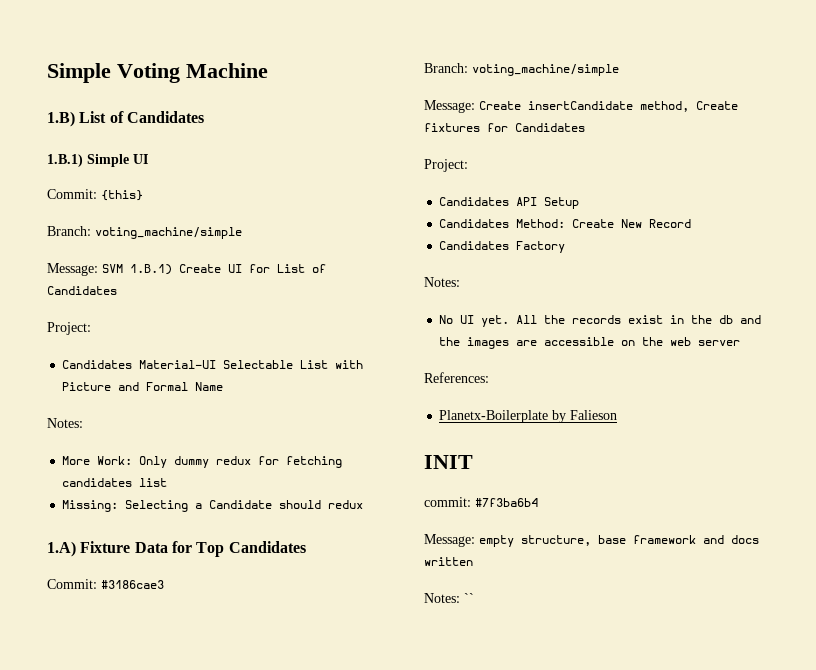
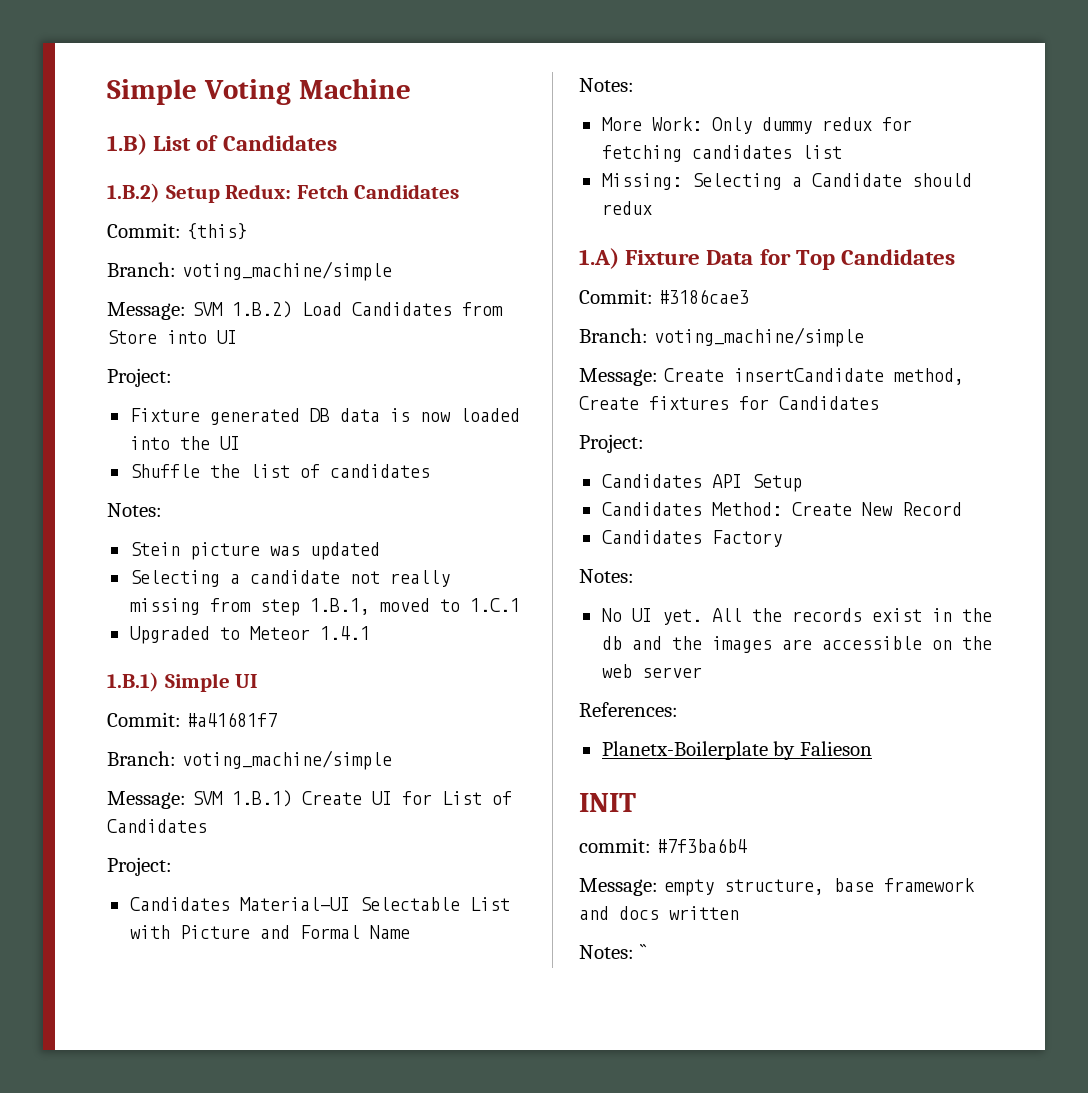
(204, 117) none -> [107,183,460,203] [107,223,247,240] [107,261,392,281] [107,301,503,320] [107,330,237,344] [107,368,172,387] [129,408,520,425] [129,436,240,450] [129,464,430,478] [107,503,162,517] [129,542,380,560] [129,570,450,587] [129,598,520,616] [129,626,370,644] // 1.B.2) Setup Redux: Fetch Candidates // Commit: {this} // Branch: voting_machine/simple // Message: SVM 1.B.2) Load Candidates from Store into UI // Project: // Fixture generated DB data is now loaded into the UI // Shuffle the list of candidates // Notes: // Stein picture was updated // Selecting a candidate not really missing from step 1.B.1, moved to 1.C.1 // Upgraded to Meteor 1.4.1
[101,190,143,201] {this} -> [186,712,277,727] #a41681f7

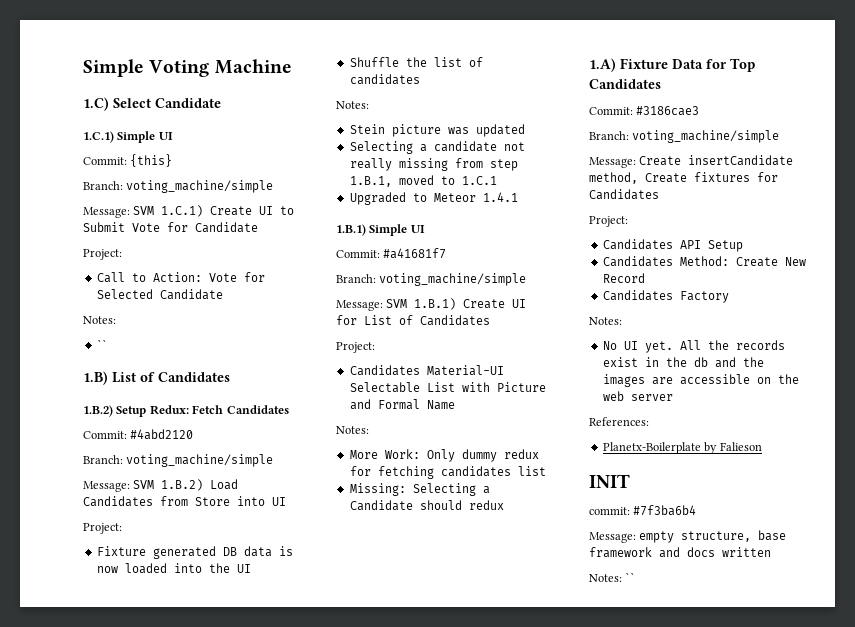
(411, 88) none -> [83,97,221,111] [83,131,173,143] [83,154,173,167] [83,180,274,193] [83,205,295,218] [83,222,258,233] [83,249,122,260] [96,272,265,283] [96,289,223,300] [83,316,116,324] [96,339,107,349] // 1.C) Select Candidate // 1.C.1) Simple UI // Commit: {this} // Branch: voting_machine/simple // Message: SVM 1.C.1) Create UI to Submit Vote for Candidate // Project: // Call to Action: Vote for Selected Candidate // Notes: // ``
[186,223,247,240] {this} -> [130,429,194,440] #4abd2120

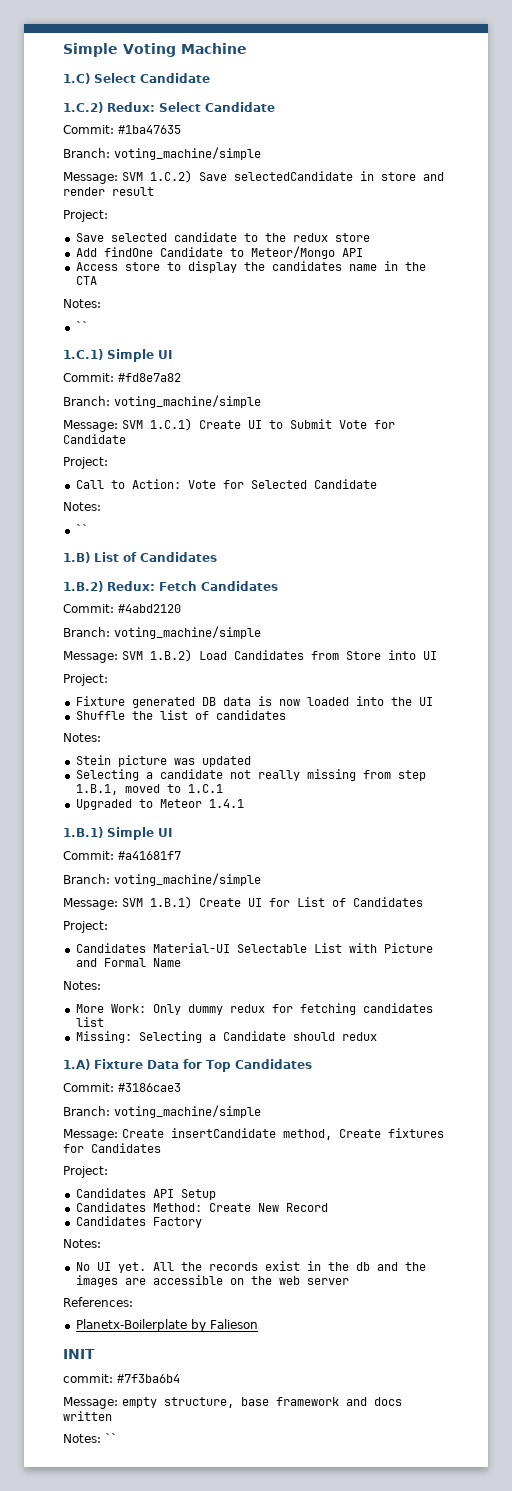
(221, 103) none -> [63,102,275,113] [63,125,181,134] [63,147,261,160] [63,170,444,184] [63,187,154,196] [63,210,108,222] [75,232,370,242] [75,246,363,259] [75,261,426,273] [75,276,97,285] [63,299,101,308] [75,321,88,331] // 1.C.2) Redux: Select Candidate // Commit: #1ba47635 // Branch: voting_machine/simple // Message: SVM 1.C.2) Save selectedCandidate in store and render result // Project: // Save selected candidate to the redux store // Add findOne Candidate to Meteor/Mongo API // Access store to display the candidates name in the CTA // Notes: // ``
[130,154,173,167] {this} -> [118,373,181,382] #fd8e7a82
[116,406,147,417] Setup -> (103, 586) none

